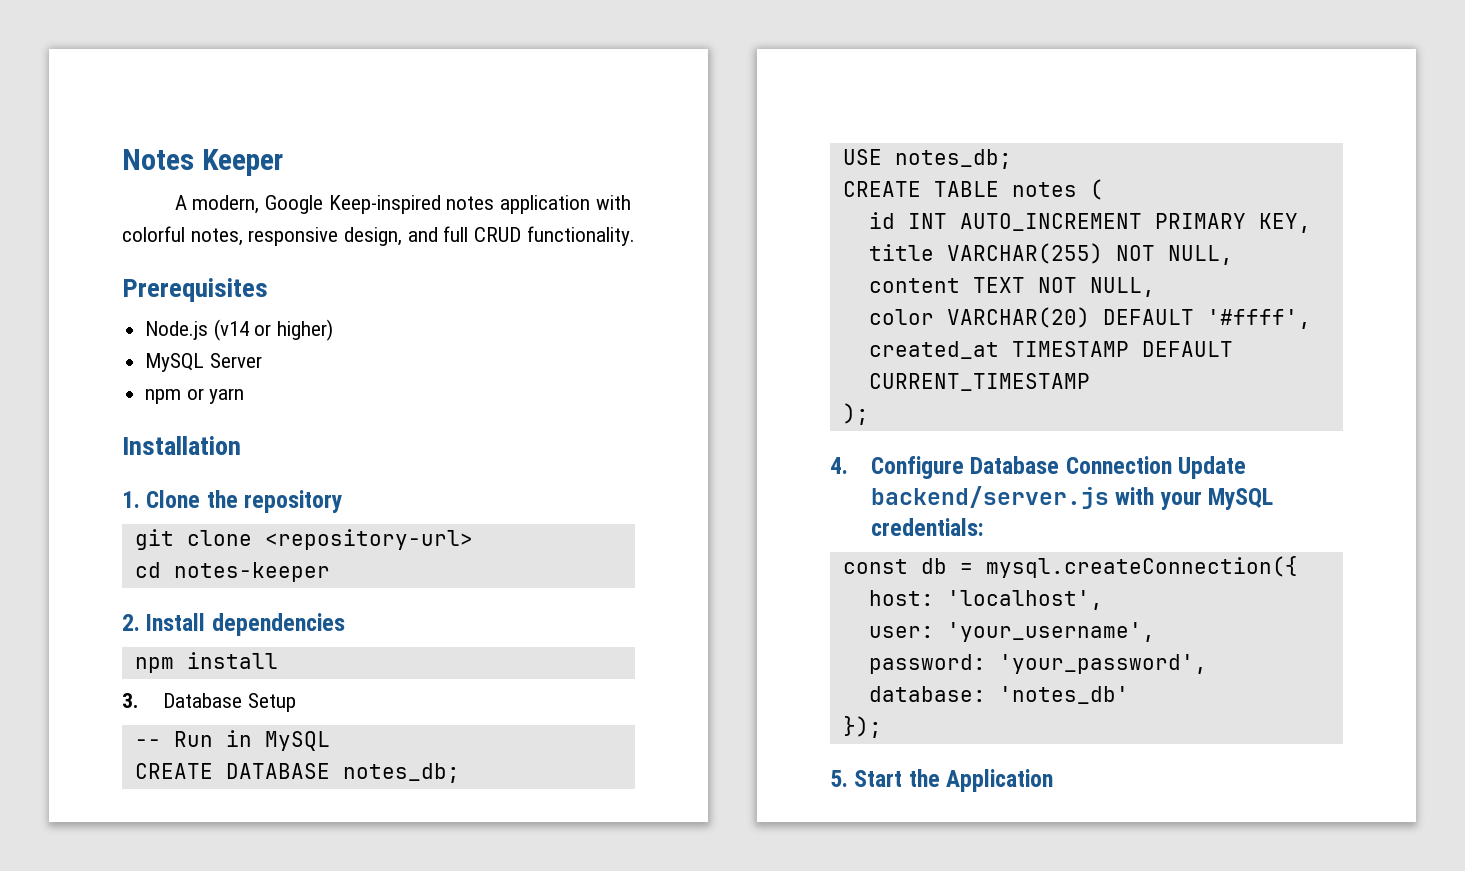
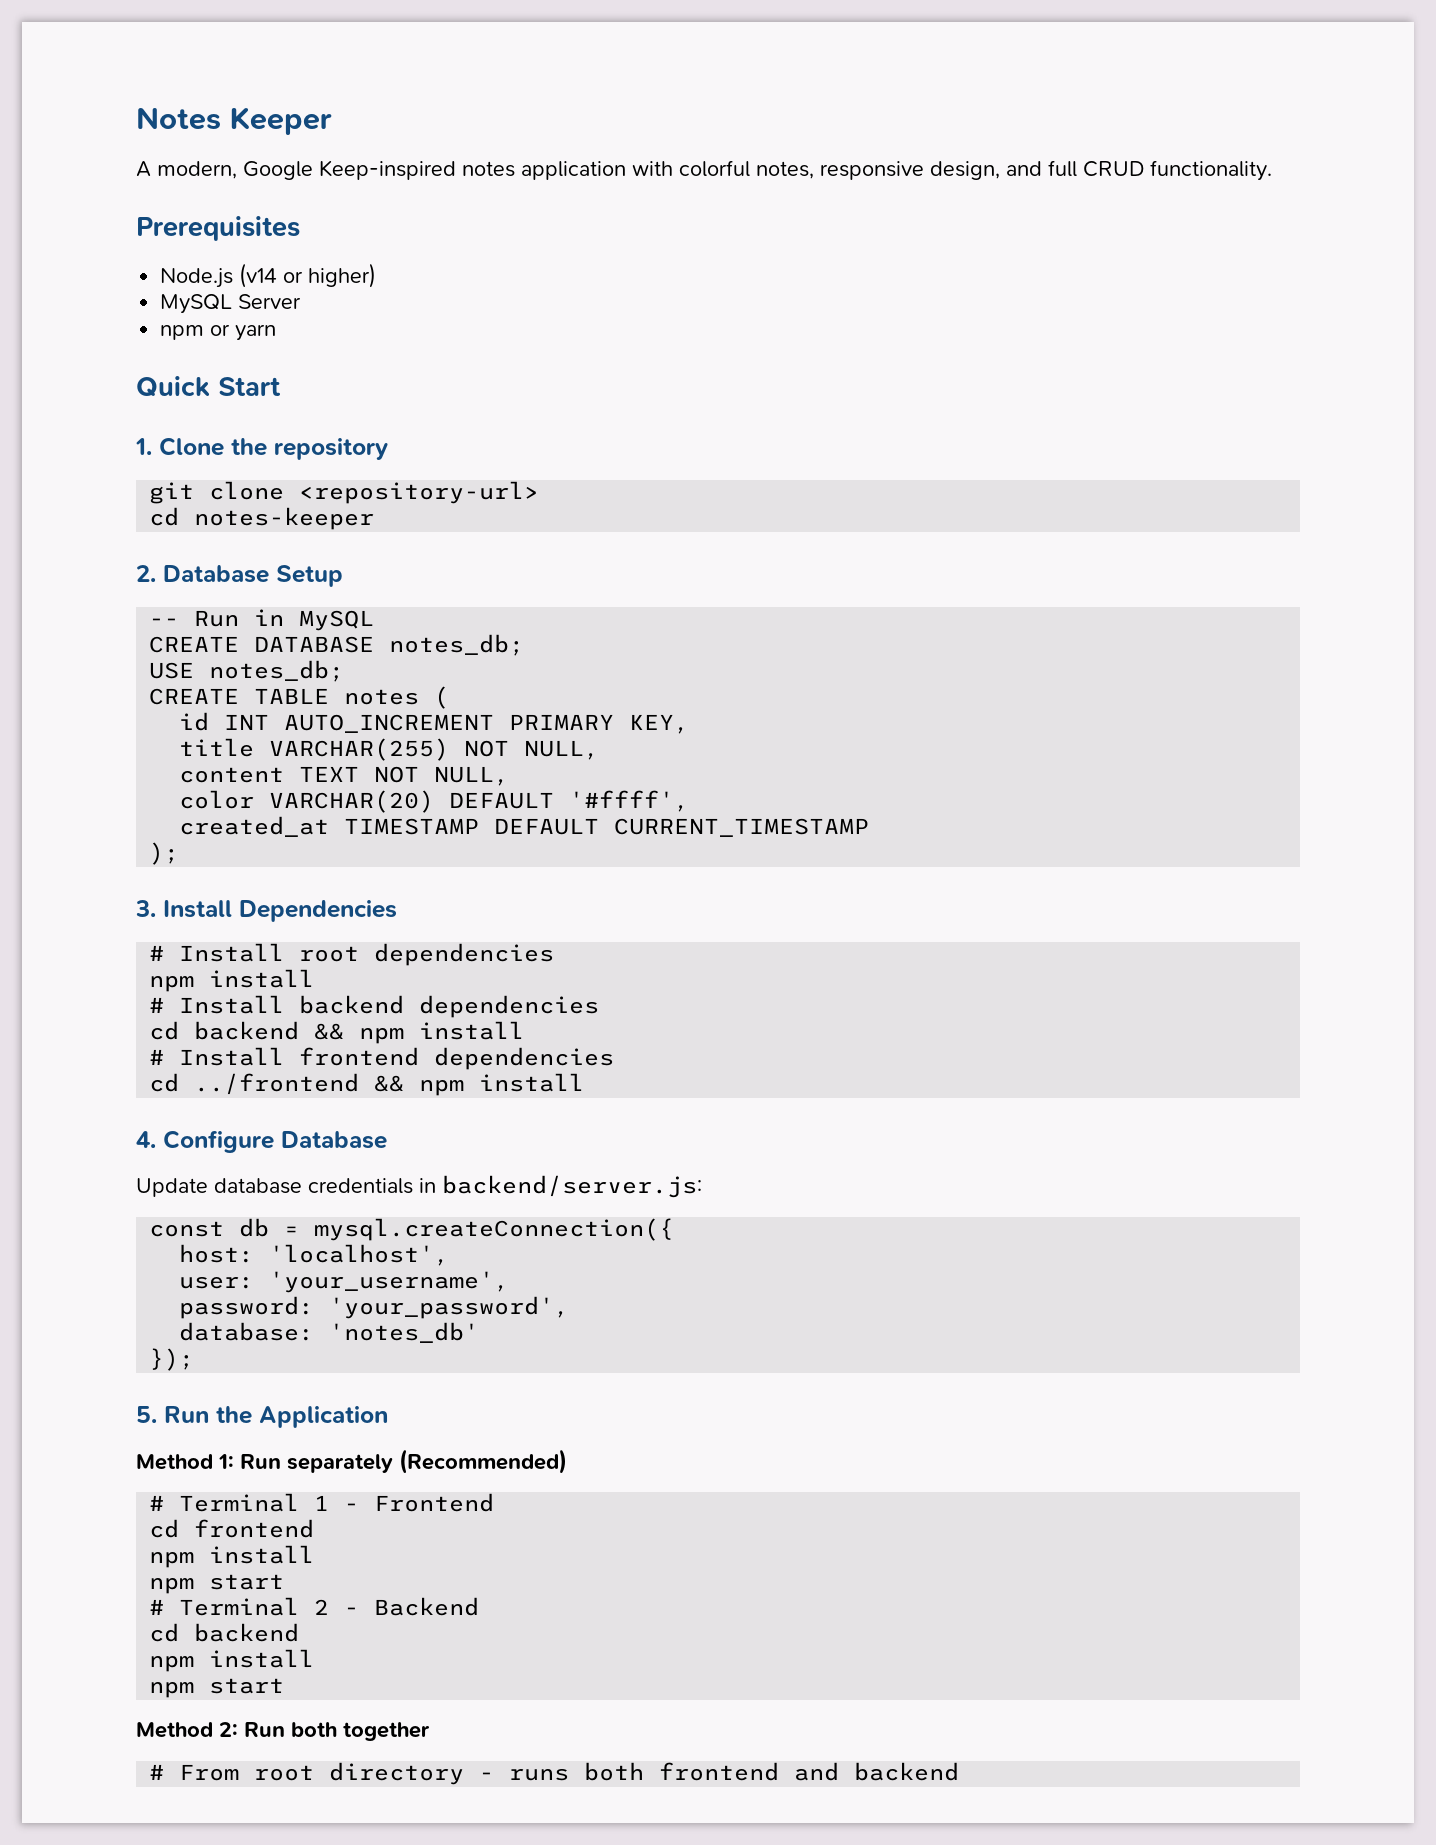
[122,436,241,455] Installation -> [136,376,281,397] Quick Start
[146,613,345,636] [134,652,278,673] [122,693,138,708] Install dependencies // npm install // 3. -> (156, 573) none
[830,456,1246,479] [870,486,1273,510] [870,518,983,536] 4. Configure Database Connection Update backend/server.js with your MySQL credentials: -> [135,900,397,922] [149,943,555,966] [149,969,315,992] [149,995,600,1018] [149,1021,525,1044] [149,1047,615,1070] [149,1073,585,1096] [136,1130,387,1153] [136,1175,702,1198] 3. Install Dependencies // # Install root dependencies // npm install // # Install backend dependencies // cd backend && npm install // # Install frontend dependencies // cd ../frontend && npm install // 4. Configure Database // Update database credentials in backend/server.js:
[854,770,903,787] Start -> [164,1406,209,1423] Run
(1054, 780) none -> [136,1449,567,1474] [149,1493,495,1512] [149,1519,315,1538] [149,1545,315,1568] [149,1574,285,1594] [149,1597,480,1616] [149,1623,300,1642] [149,1649,315,1672] [149,1678,285,1698] [136,1722,430,1741] [149,1762,960,1785] // Method 1: Run separately (Recommended) // # Terminal 1 - Frontend // cd frontend // npm install // npm start // # Terminal 2 - Backend // cd backend // npm install // npm start // Method 2: Run both together // # From root directory - runs both frontend and backend

